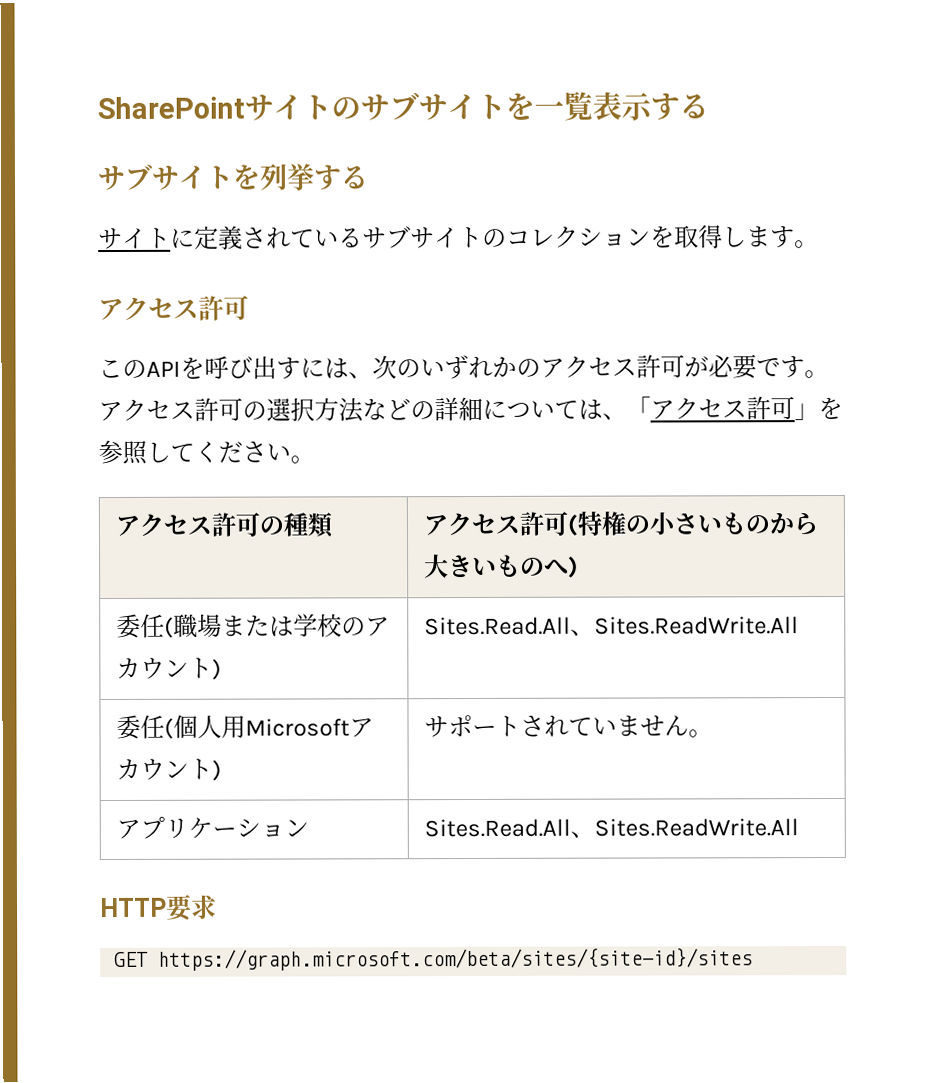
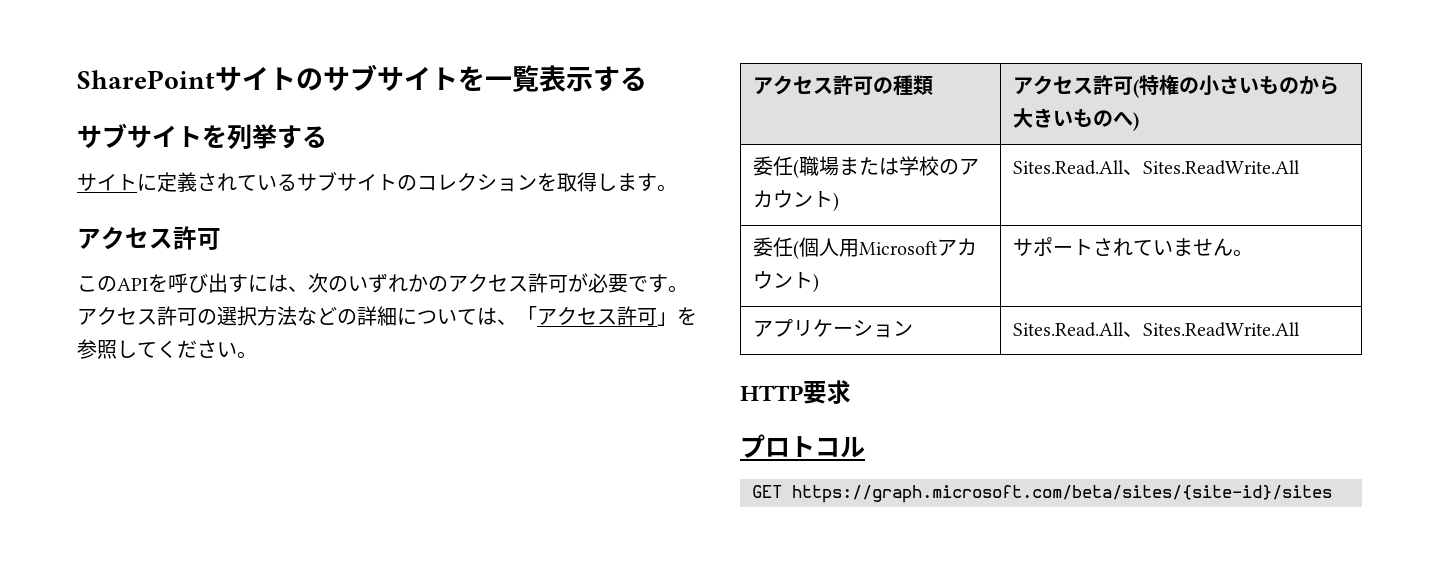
(217, 907) none -> [740,434,865,458] // プロトコル

